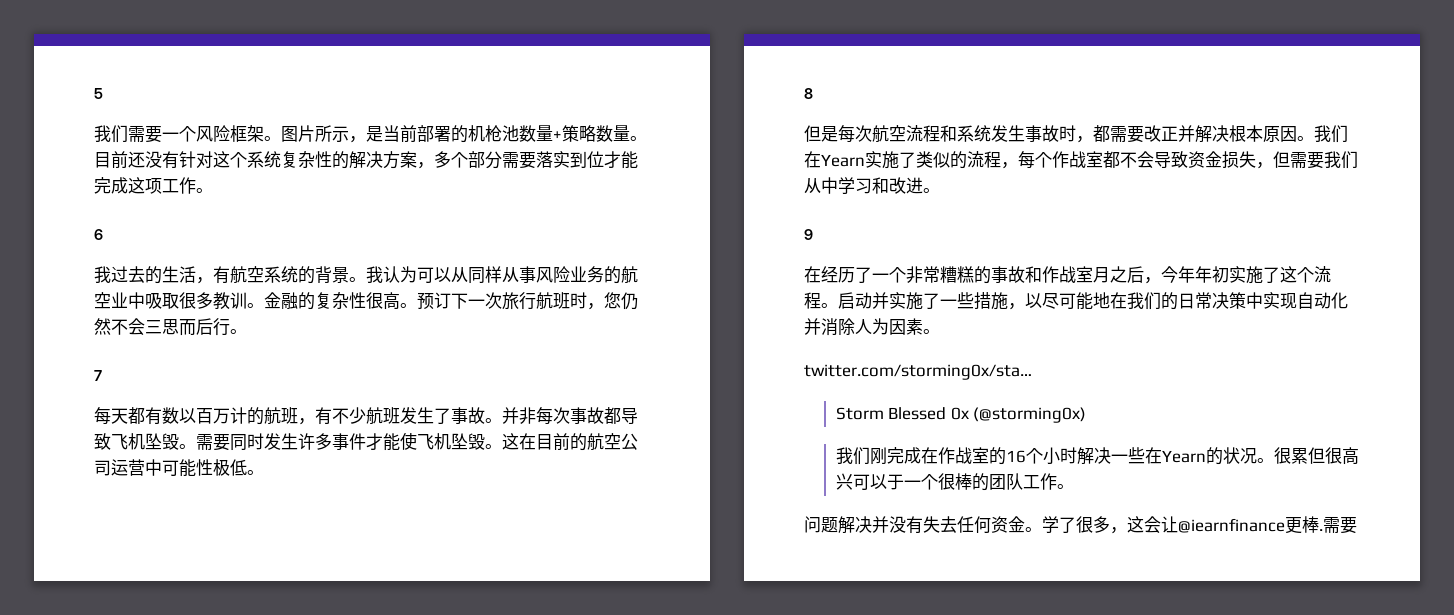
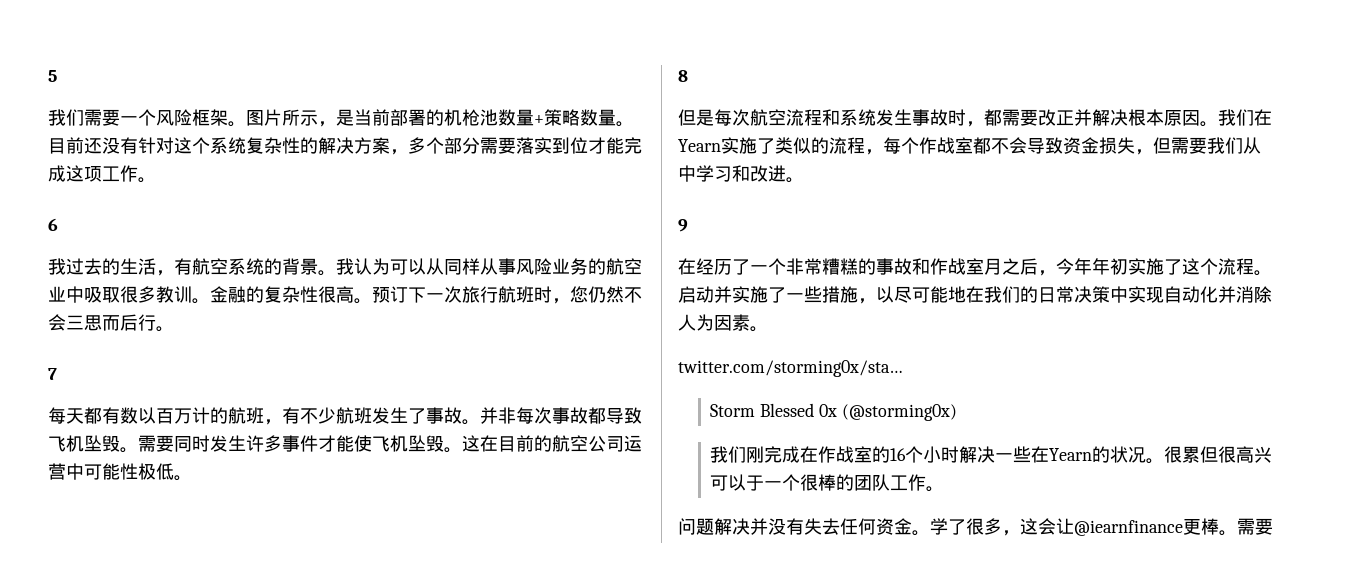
[1319,529,1323,531] . -> [1219,530,1237,536] 。

